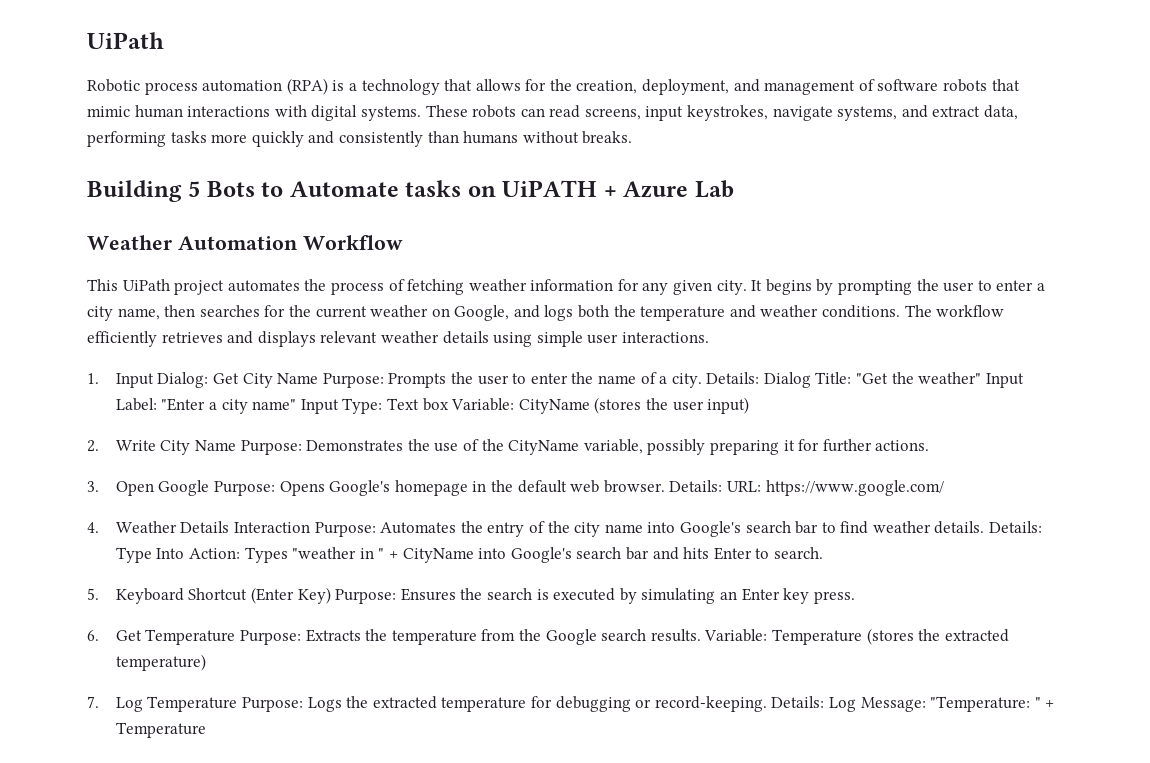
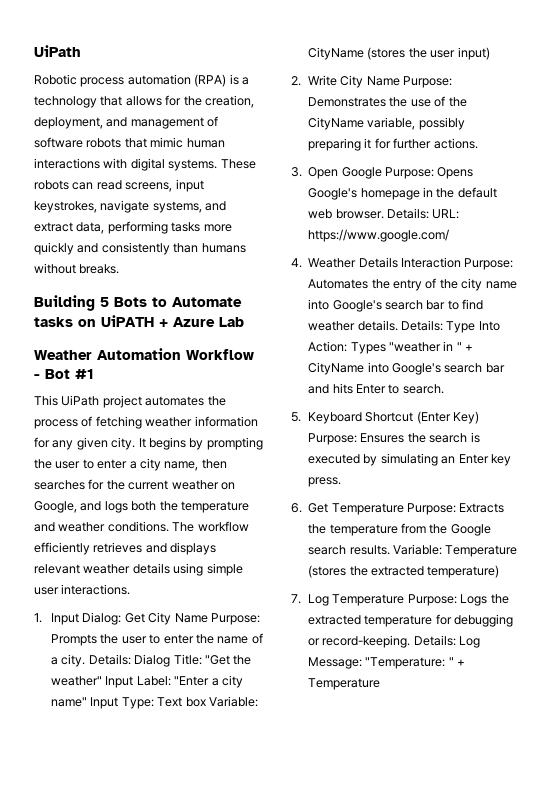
(403, 242) none -> [34,369,94,379] - Bot #1

